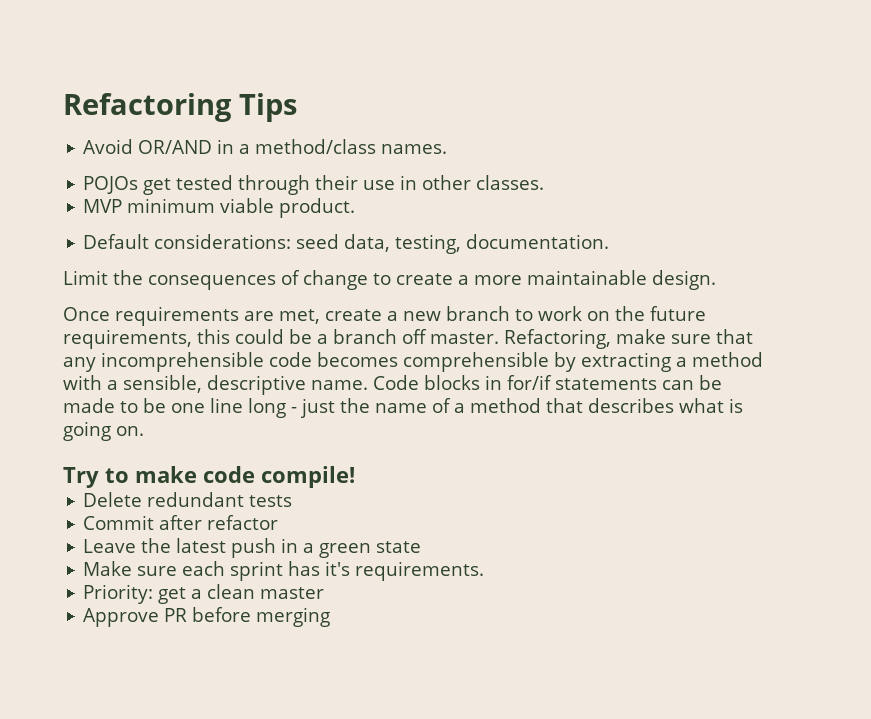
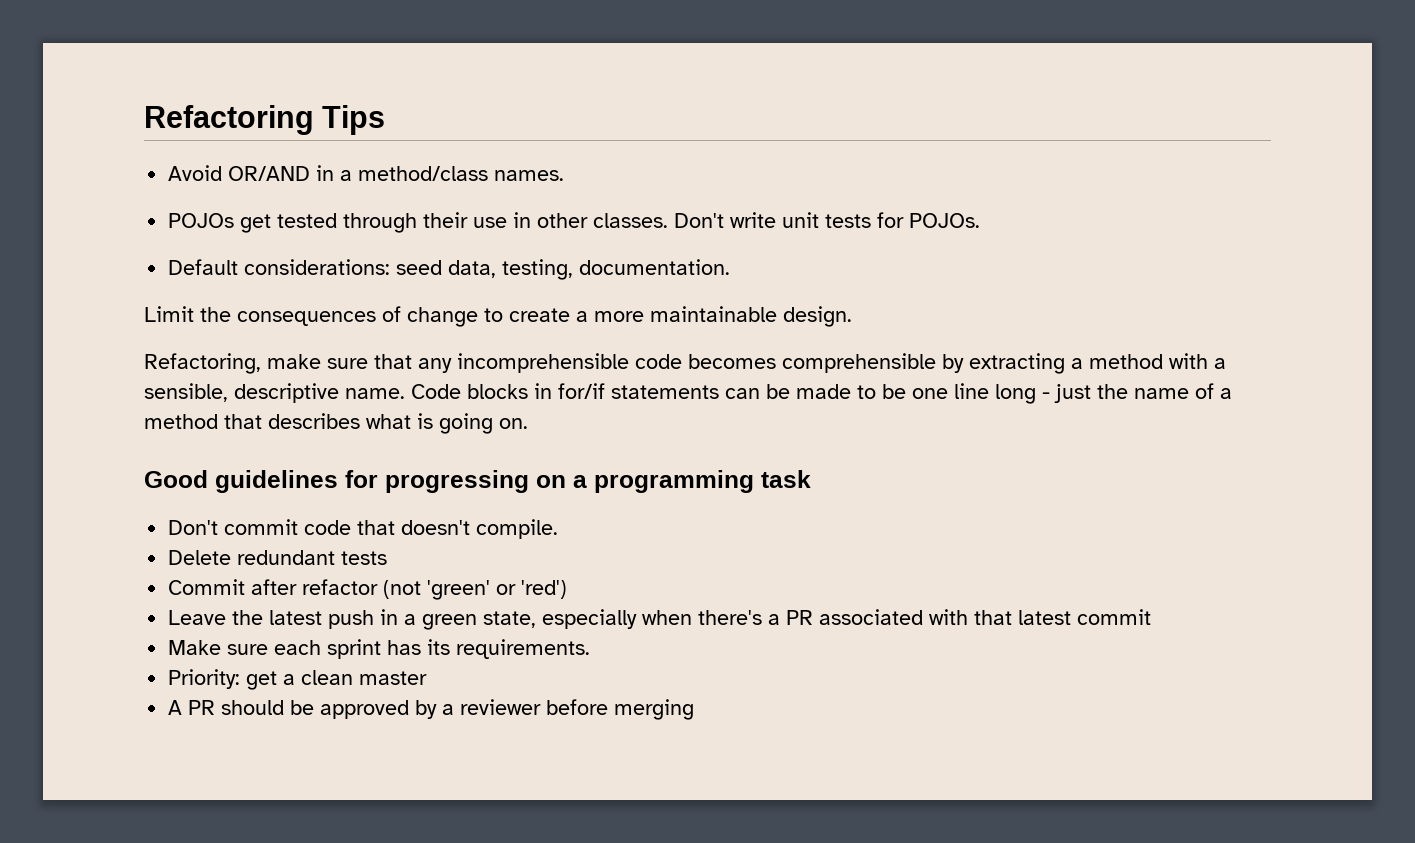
[83,198,356,218] // MVP minimum viable product. -> [674,212,981,228] Don't write unit tests for POJOs.
[63,306,706,326] [63,329,499,349] Once requirements are met, create a new branch to work on the future requirements, this could be a branch off master. -> (852, 316) none
[63,466,355,488] Try to make code compile! -> [144,470,811,493] [168,519,559,539] Good guidelines for progressing on a programming task // Don't commit code that doesn't compile.
(279, 522) none -> [383,580,568,600] (not 'green' or 'red')
[376,541,422,553] state -> [483,609,1152,629] state, especially when there's a PR associated with that latest commit
[325,561,351,576] it's -> [427,639,451,655] its
[83,608,188,627] Approve PR -> [168,699,542,719] A PR should be approved by a reviewer

